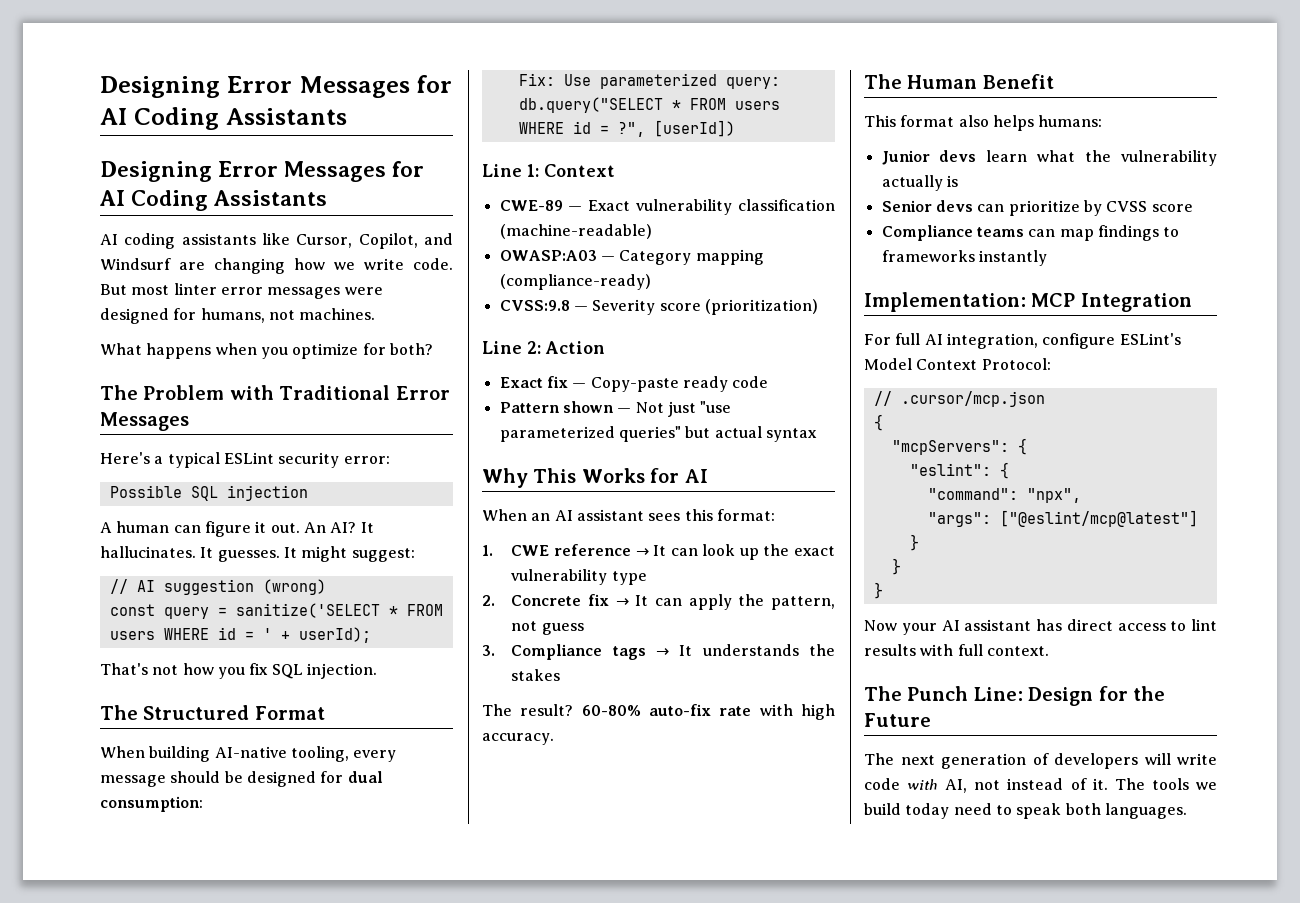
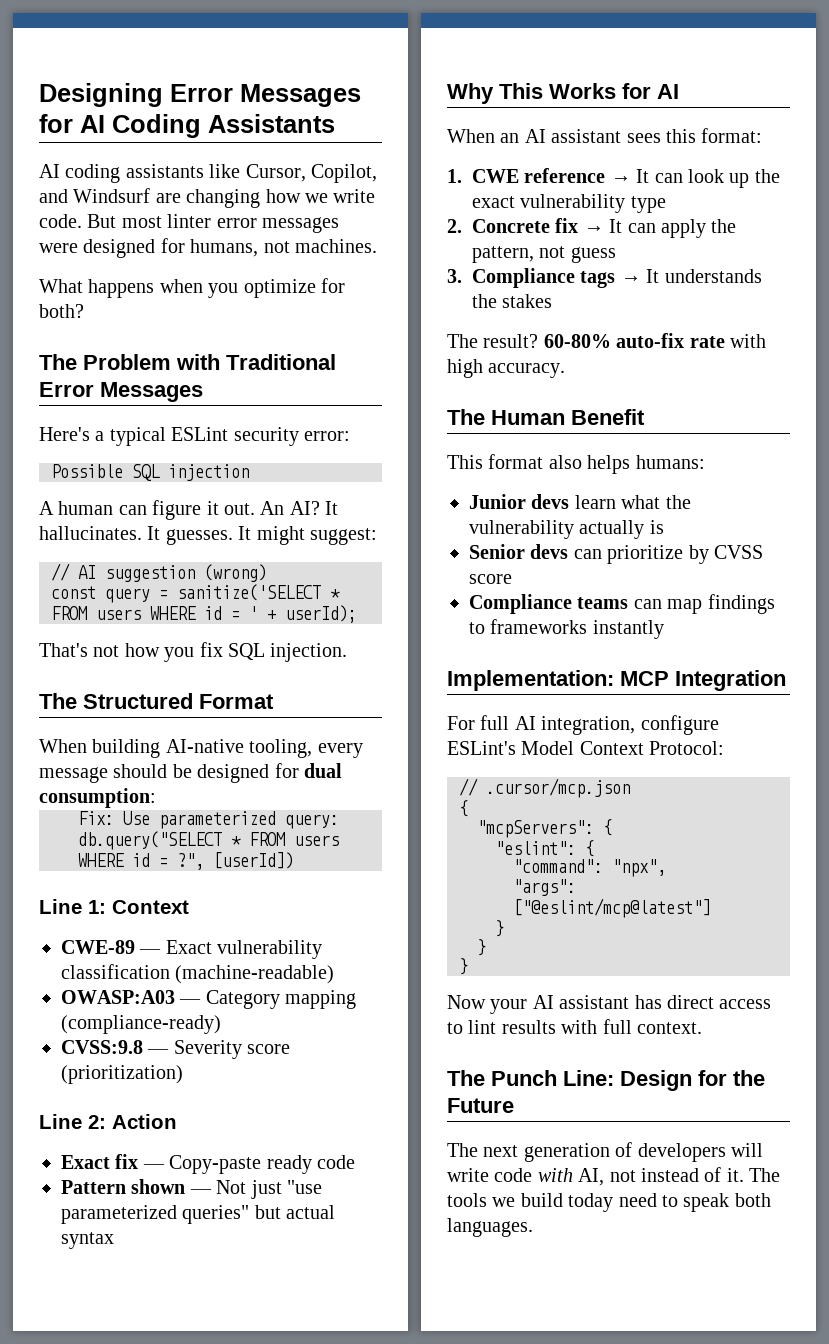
[100,75,453,98] [100,107,347,130] [100,161,425,182] [99,190,328,211] Designing Error Messages for AI Coding Assistants // Designing Error Messages for AI Coding Assistants -> [39,83,361,107] [39,114,335,138] Designing Error Messages for AI Coding Assistants

